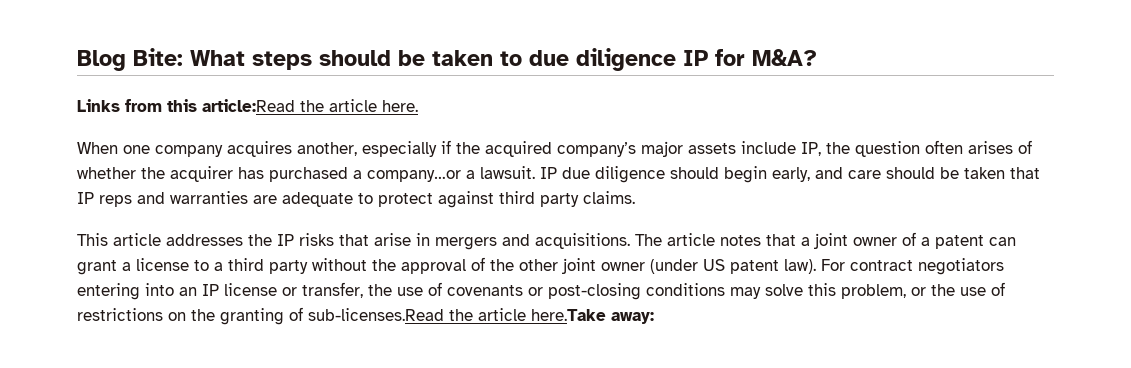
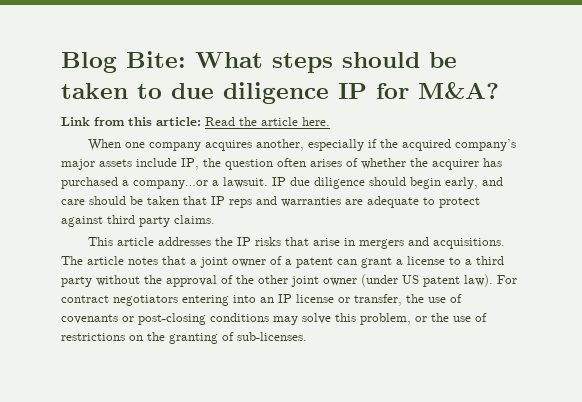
[77,99,120,112] Links -> [61,117,90,126] Link
[202,99,295,112] article:Read -> [156,117,235,126] article: Read
[308,308,654,324] sub-licenses.Read the article here.Take away: -> [237,332,307,341] sub-licenses.

